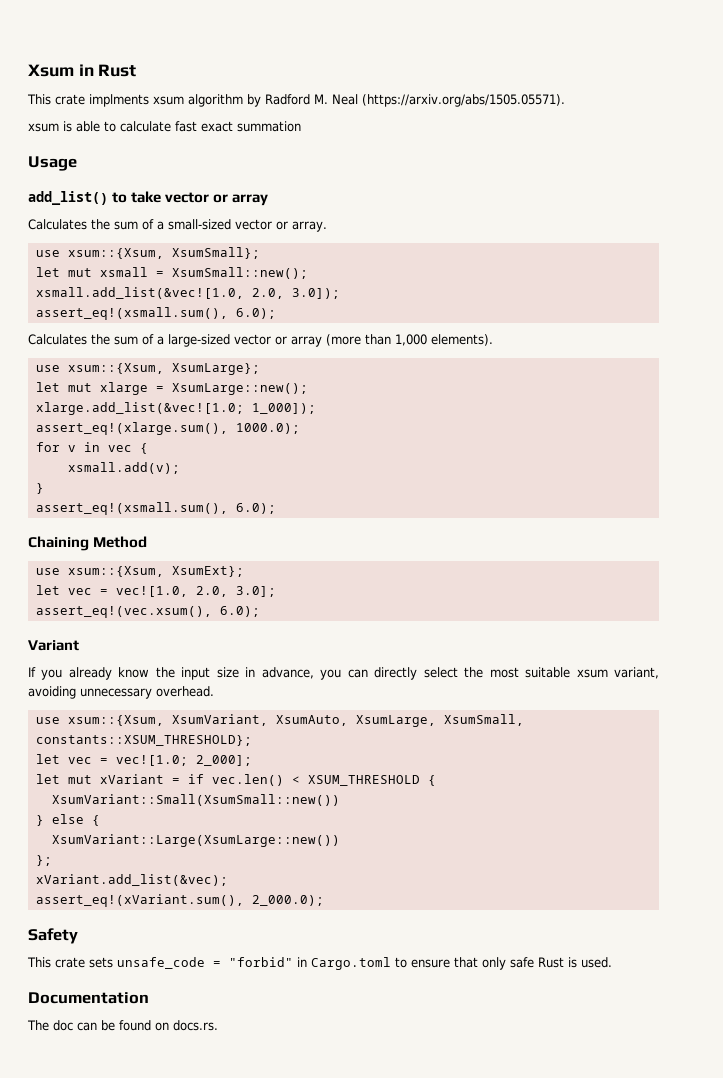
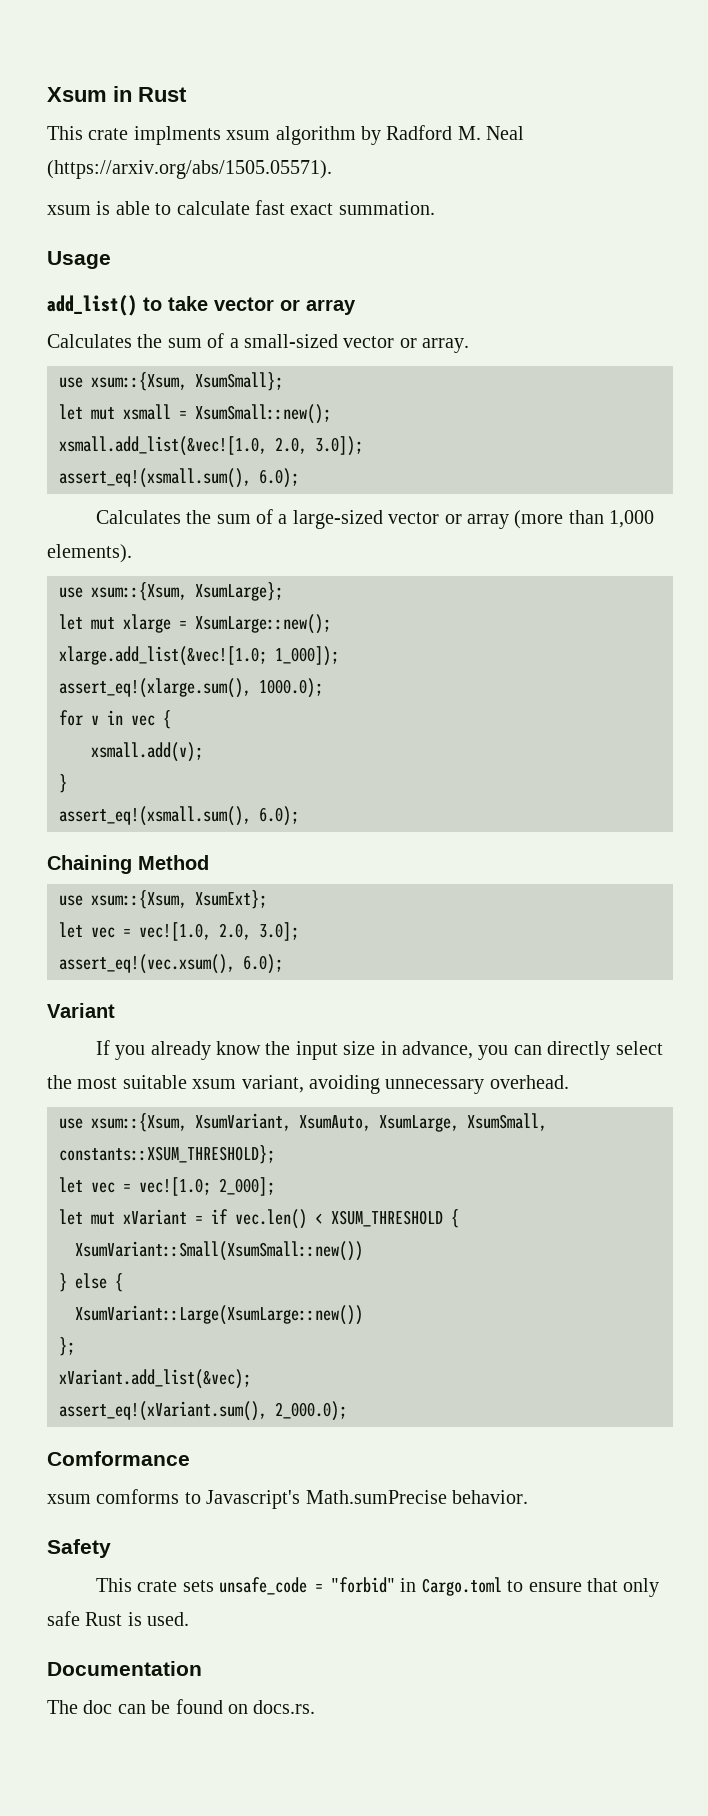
[237,121,301,132] summation -> [338,201,435,215] summation.
(324, 900) none -> [47,1451,190,1466] [47,1489,528,1509] // Comformance // xsum comforms to Javascript's Math.sumPrecise behavior.

